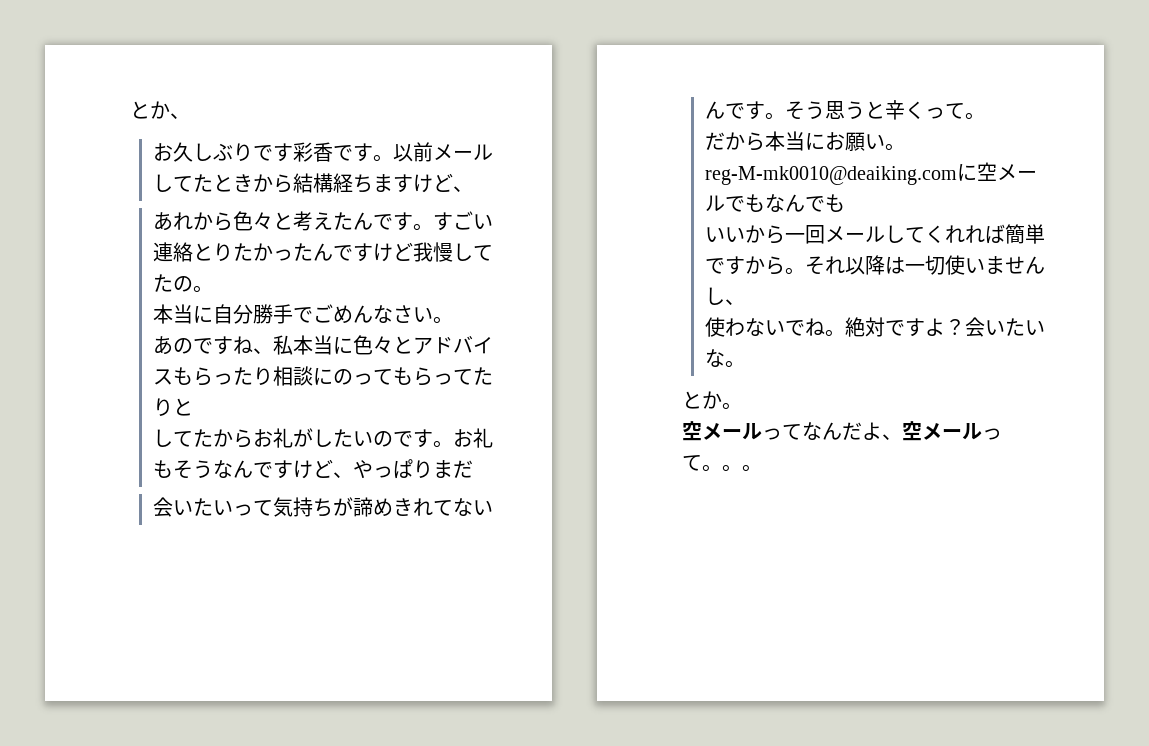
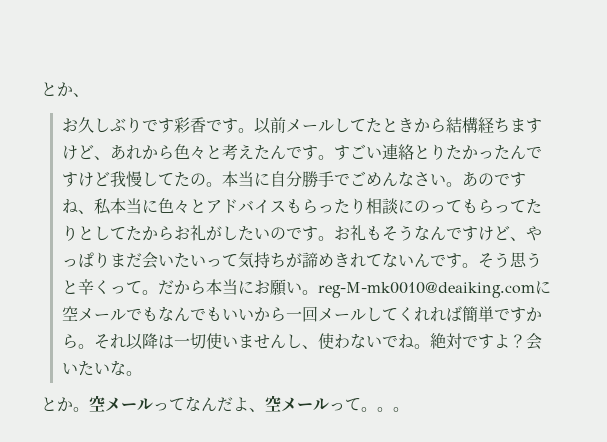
(473, 189) // -> (110, 158) none
(213, 289) // -> (222, 184) none
(453, 320) // -> (462, 184) none
(193, 407) // -> (94, 233) none
(473, 469) // -> (142, 260) none
(985, 116) // -> (158, 292) none
(845, 203) // -> (222, 314) none
(745, 302) // -> (318, 347) none
(742, 406) // -> (89, 409) none

